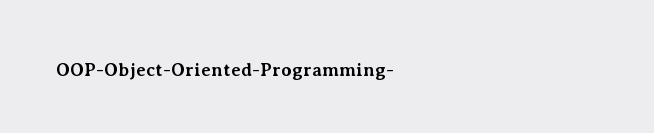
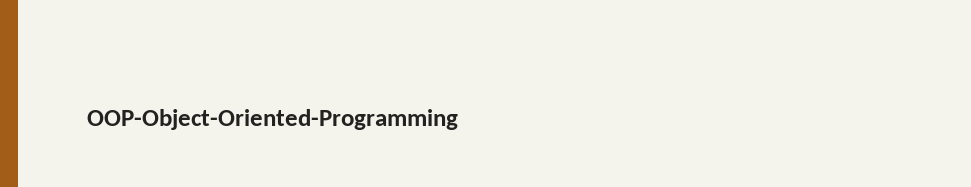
[56,63,394,80] OOP-Object-Oriented-Programming- -> [87,109,458,130] OOP-Object-Oriented-Programming

